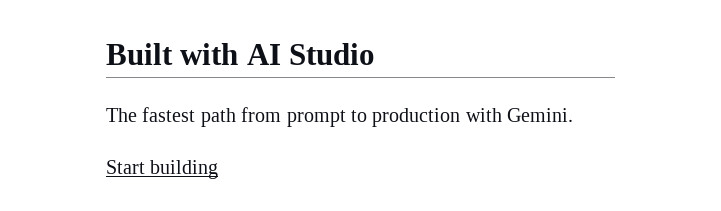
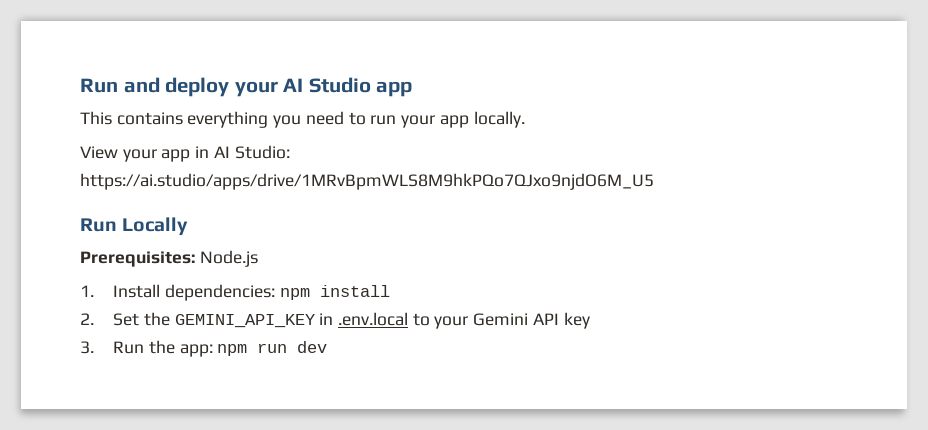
[106,43,376,65] [106,107,574,127] [106,160,219,179] Built with AI Studio // The fastest path from prompt to production with Gemini. // Start building -> [80,77,413,97] [80,111,525,128] [80,145,290,162] [80,173,654,190] [80,217,189,236] [80,250,258,267] [80,284,390,301] [80,312,590,329] [80,340,328,357] Run and deploy your AI Studio app // This contains everything you need to run your app locally. // View your app in AI Studio: https://ai.studio/apps/drive/1MRvBpmWLS8M9hkPQo7QJxo9njdO6M_U5 // Run Locally // Prerequisites: Node.js // 1. Install dependencies: npm install // 2. Set the GEMINI_API_KEY in .env.local to your Gemini API key // 3. Run the app: npm run dev

